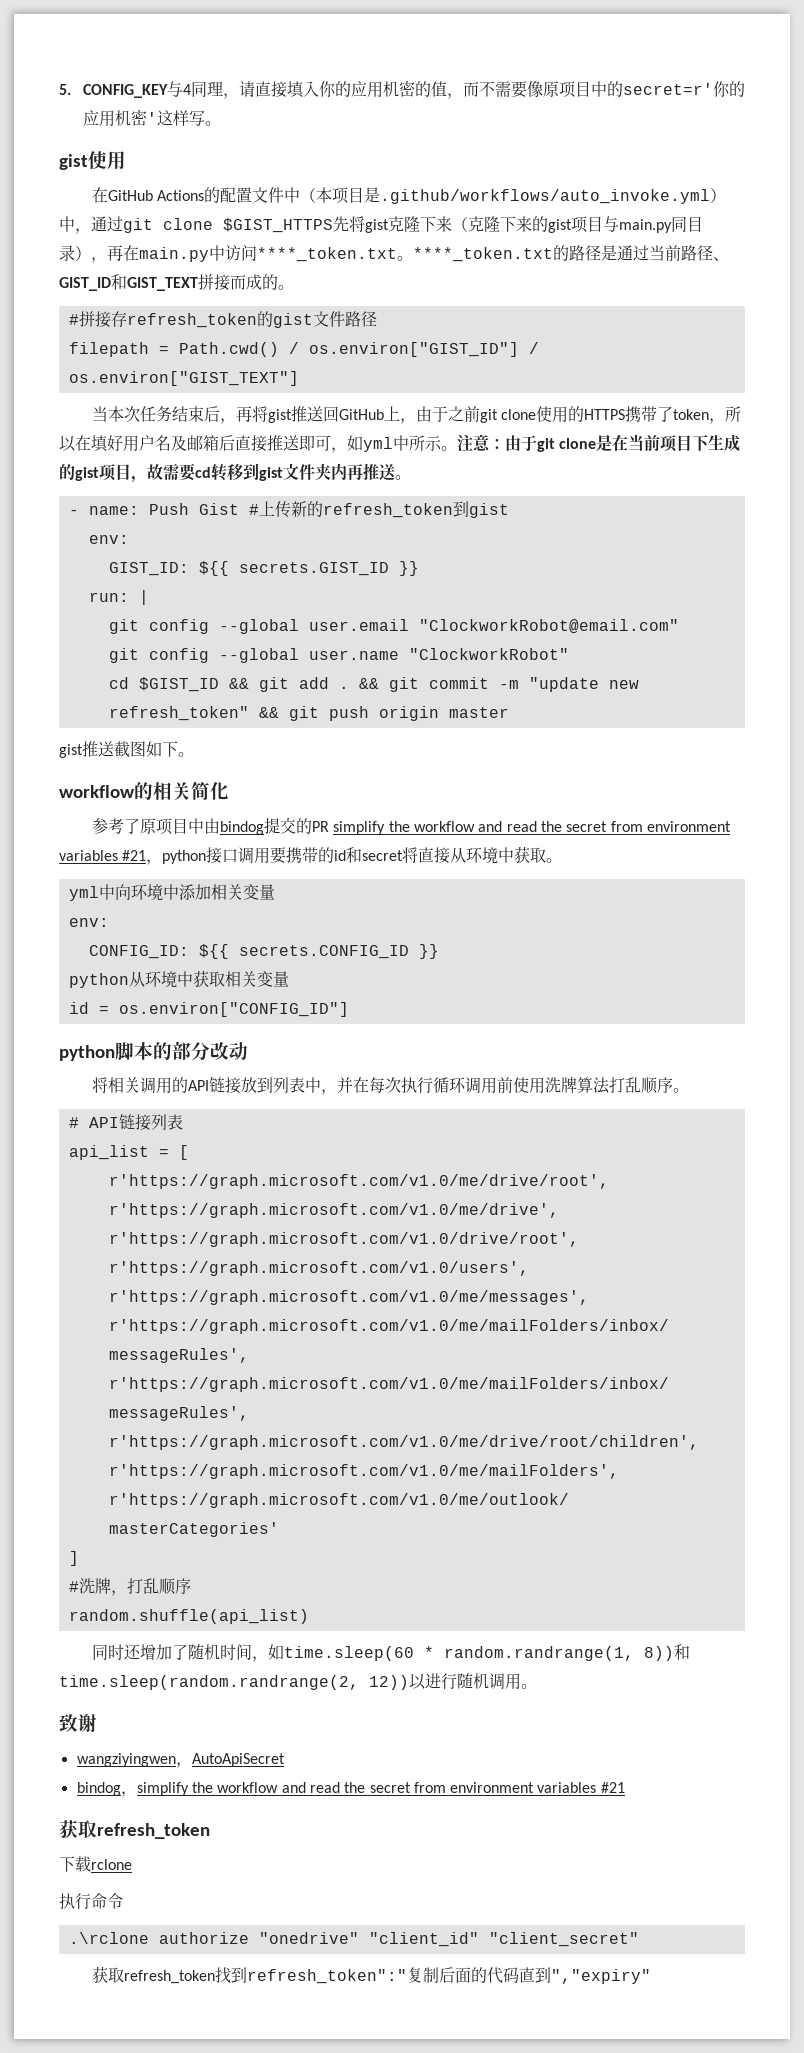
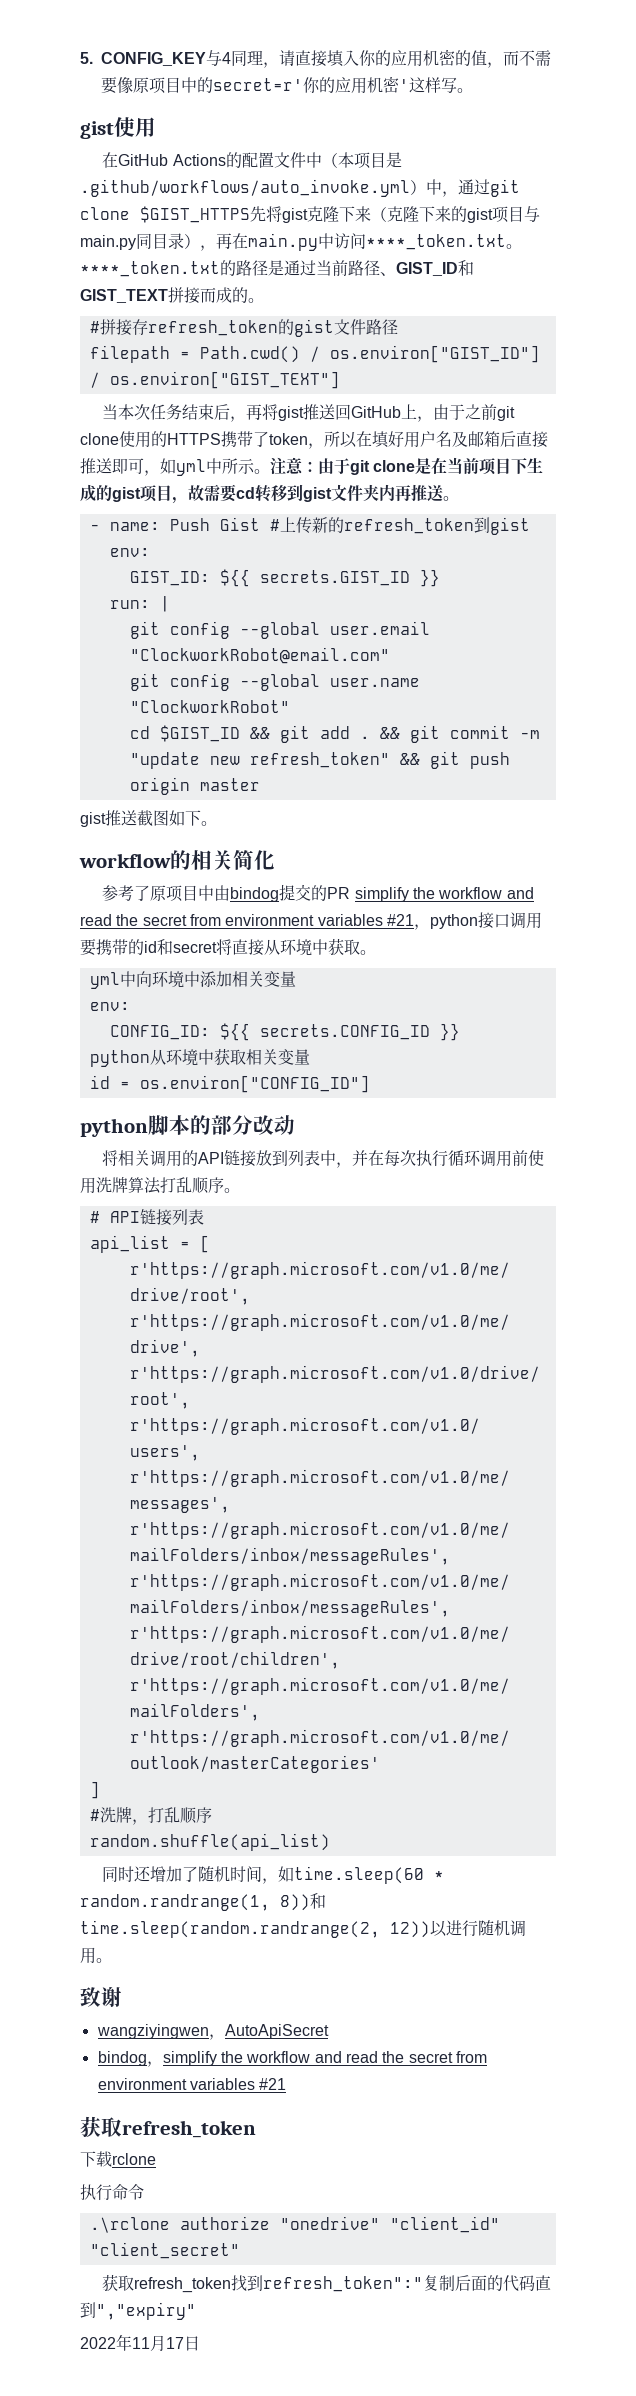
(652, 1976) none -> [80,2334,200,2351] // 2022年11月17日

